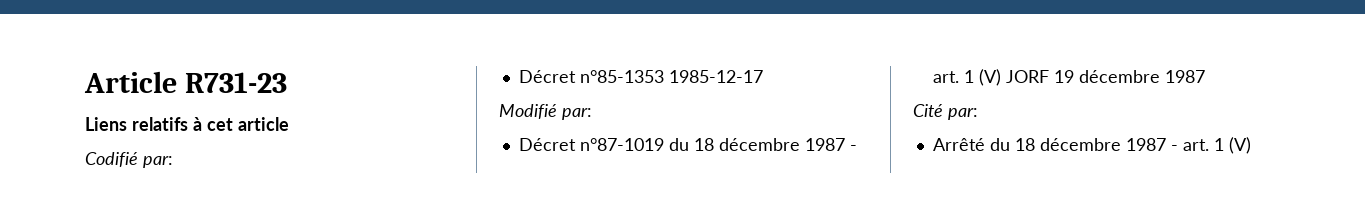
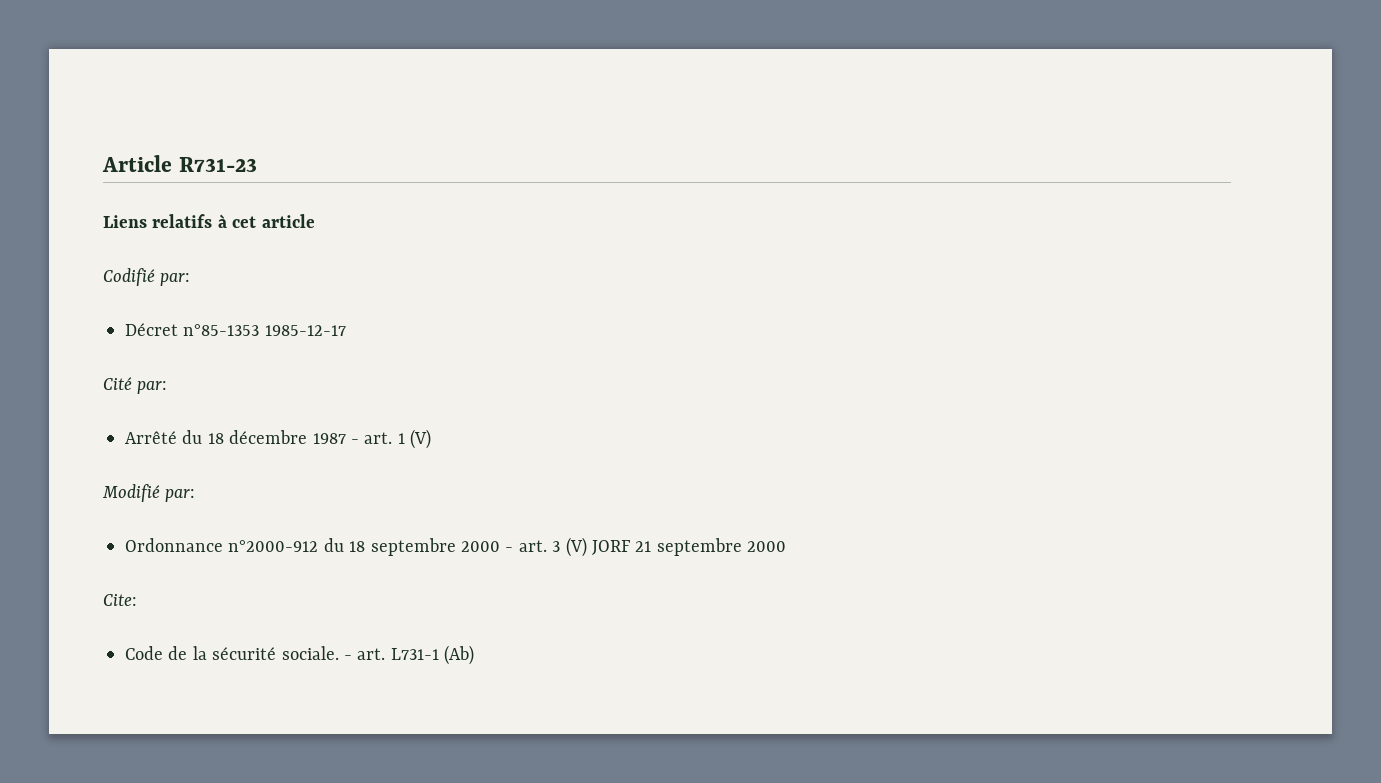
[499,104,592,120] [518,138,857,151] [932,69,1205,86] // Modifié par: // Décret n°87-1019 du 18 décembre 1987 - art. 1 (V) JORF 19 décembre 1987 -> (346, 330) none
(1251, 145) none -> [102,484,196,502] [125,537,787,557] [103,594,137,606] [125,645,475,665] // Modifié par: // Ordonnance n°2000-912 du 18 septembre 2000 - art. 3 (V) JORF 21 septembre 2000 // Cite: // Code de la sécurité sociale. - art. L731-1 (Ab)

